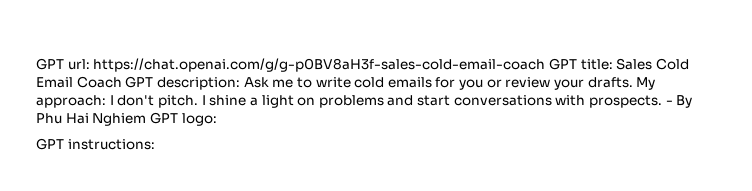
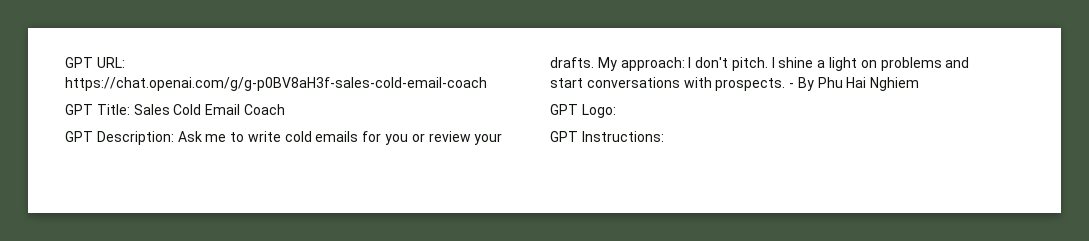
[36,58,90,70] GPT url: -> [65,57,125,68] GPT URL:
[548,58,613,70] GPT title: -> [65,104,130,115] // GPT Title:
[125,76,240,90] GPT description: -> [65,131,174,145] // GPT Description:
[149,112,217,126] [36,138,155,150] GPT logo: // GPT instructions: -> [550,104,616,118] [550,131,664,142] // GPT Logo: // GPT Instructions:

